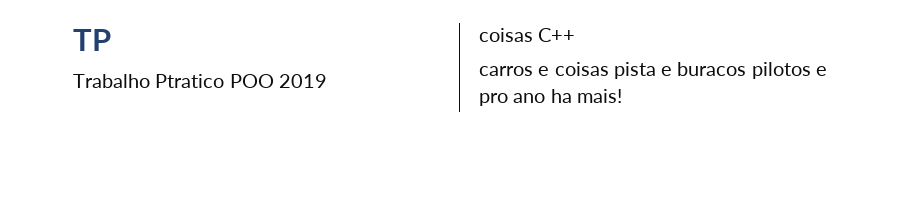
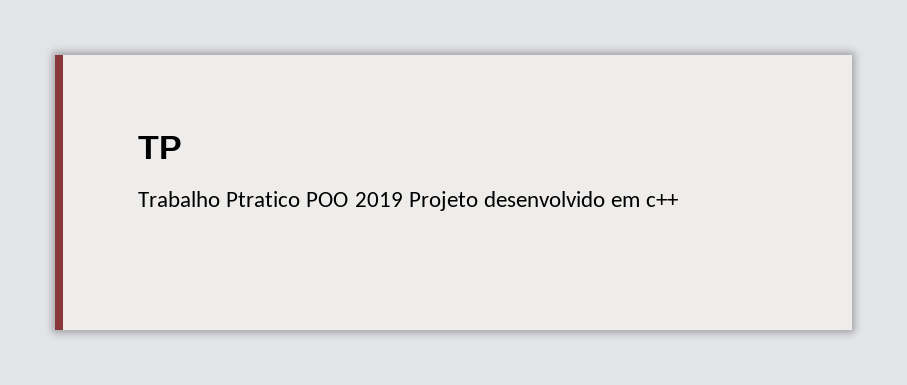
[479,28,576,42] [479,62,827,79] [479,89,622,106] // coisas C++ // carros e coisas pista e buracos pilotos e pro ano ha mais! -> [408,191,679,211] Projeto desenvolvido em c++

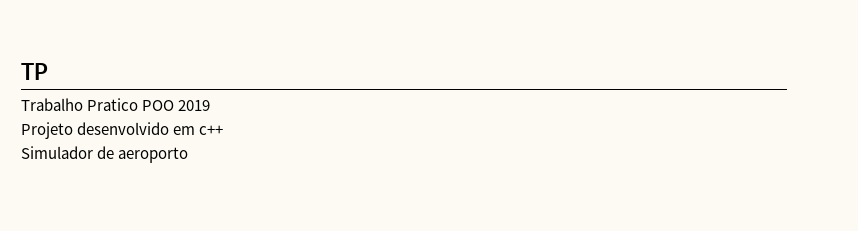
[226,191,301,207] Ptratico -> [87,98,139,111] Pratico
(403, 199) none -> (211, 105) //
(679, 200) none -> [21,146,189,163] // Simulador de aeroporto

